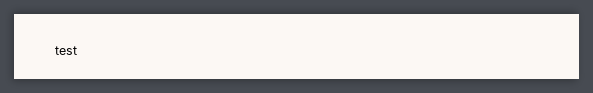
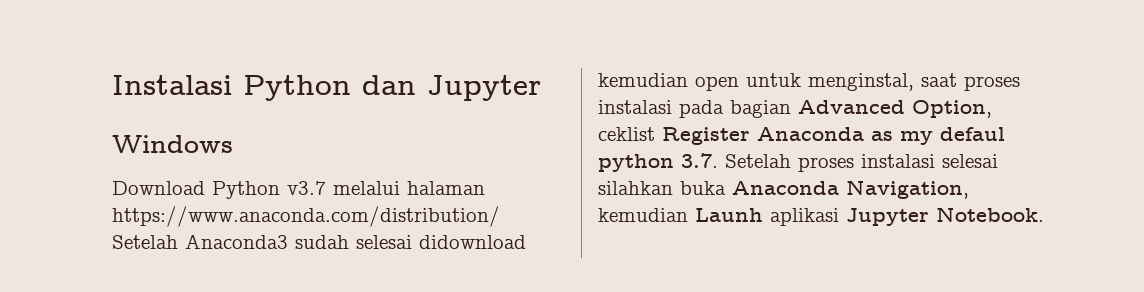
[55,46,77,55] test -> [112,75,541,101] [112,135,233,153] [112,181,485,199] [112,206,500,227] [112,234,526,249] [598,73,1020,91] [598,100,992,118] [598,127,1005,145] [598,153,998,172] [598,180,969,199] [598,207,1044,226] Instalasi Python dan Jupyter // Windows // Download Python v3.7 melalui halaman https://www.anaconda.com/distribution/ Setelah Anaconda3 sudah selesai didownload kemudian open untuk menginstal, saat proses instalasi pada bagian Advanced Option, ceklist Register Anaconda as my defaul python 3.7. Setelah proses instalasi selesai silahkan buka Anaconda Navigation, kemudian Launh aplikasi Jupyter Notebook.

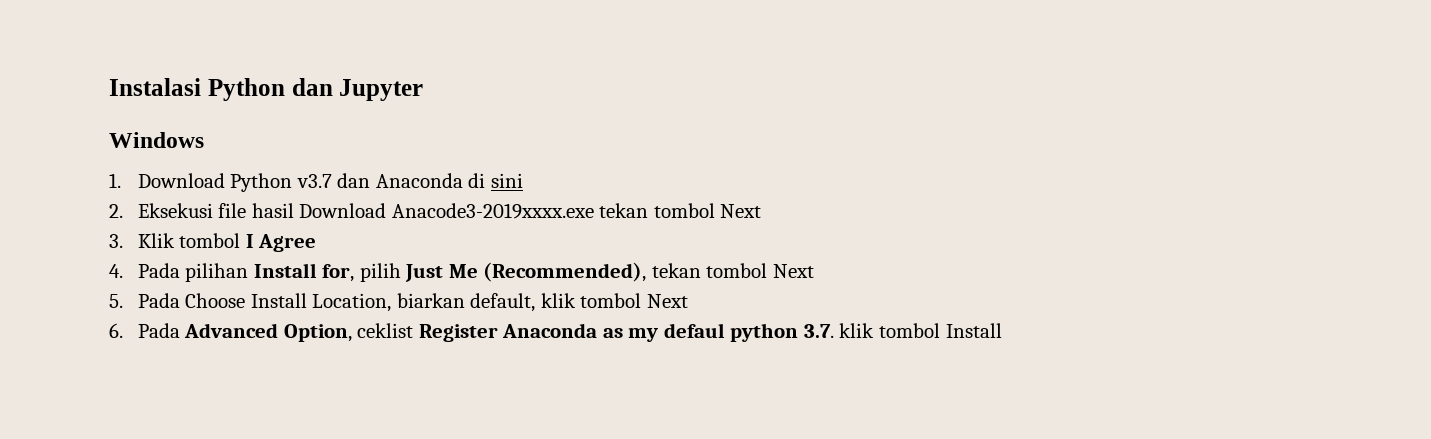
(233, 144) none -> [109,173,121,188] 1.
[333,181,485,195] [112,206,500,227] [112,234,526,249] [598,73,1020,91] [598,100,791,118] melalui halaman https://www.anaconda.com/distribution/ Setelah Anaconda3 sudah selesai didownload kemudian open untuk menginstal, saat proses instalasi pada bagian -> [337,173,523,188] [109,203,762,219] [109,233,317,252] [109,262,814,282] [109,293,688,312] [109,323,180,338] dan Anaconda di sini // 2. Eksekusi file hasil Download Anacode3-2019xxxx.exe tekan tombol Next // 3. Klik tombol I Agree // 4. Pada pilihan Install for, pilih Just Me (Recommended), tekan tombol Next // 5. Pada Choose Install Location, biarkan default, klik tombol Next // 6. Pada
[725,154,998,172] [598,180,969,199] [598,207,1044,226] Setelah proses instalasi selesai silahkan buka Anaconda Navigation, kemudian Launh aplikasi Jupyter Notebook. -> [839,323,1002,338] klik tombol Install

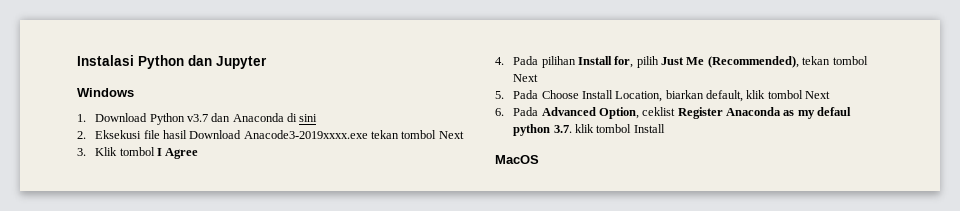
(1002, 330) none -> [495,155,539,164] // MacOS

